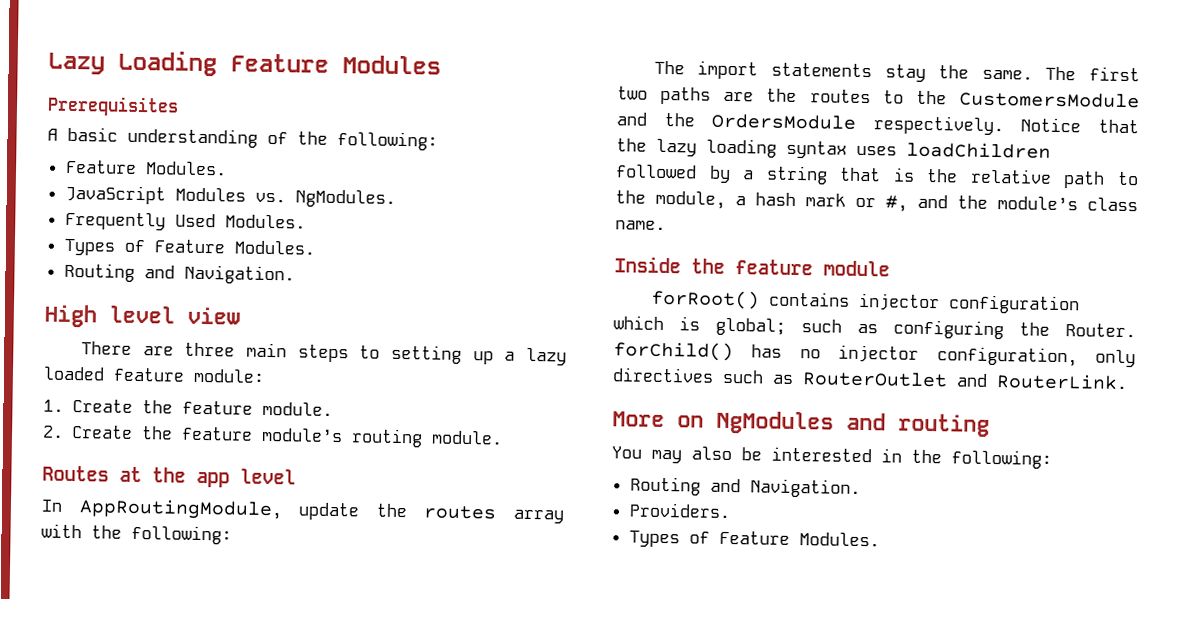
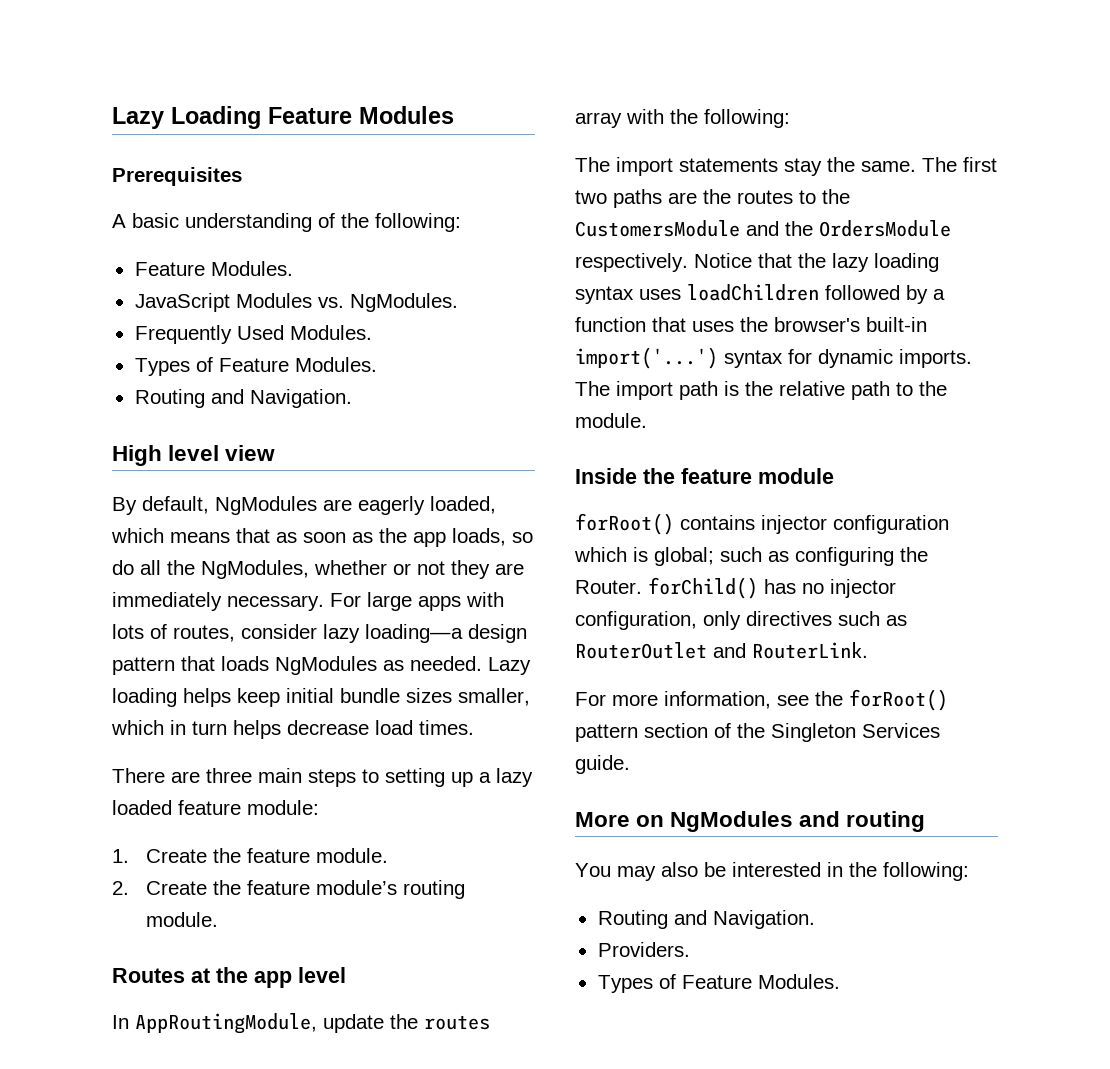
(240, 315) none -> [112,496,496,515] [111,528,533,547] [112,560,524,579] [112,592,504,611] [112,624,527,643] [112,656,531,675] [112,688,530,707] [111,720,474,739] // By default, NgModules are eagerly loaded, which means that as soon as the app loads, so do all the NgModules, whether or not they are immediately necessary. For large apps with lots of routes, consider lazy loading—a design pattern that loads NgModules as needed. Lazy loading helps keep initial bundle sizes smaller, which in turn helps decrease load times.
[765,165,882,185] string that -> [575,317,927,332] [575,347,972,369] [575,381,718,400] function that uses the browser's built-in import('...') syntax for dynamic imports. The import path
[655,190,1138,212] [615,220,666,231] module, a hash mark or #, and the module’s class name. -> [575,413,647,428] module.
(1128, 382) none -> [575,689,948,711] [575,723,940,742] [575,755,630,774] // For more information, see the forRoot() pattern section of the Singleton Services guide.

